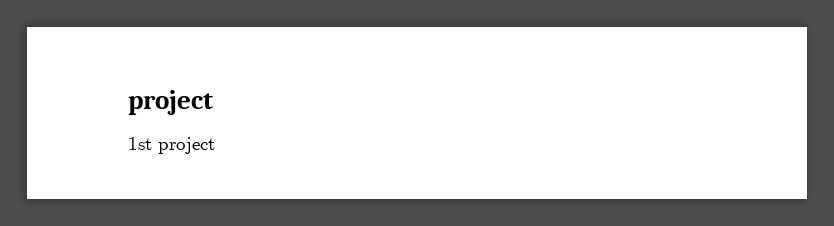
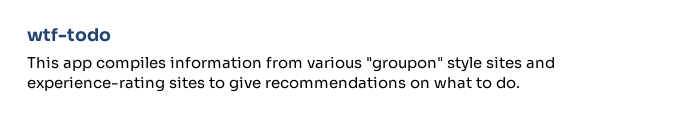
[128,90,213,115] [128,137,215,154] project // 1st project -> [27,28,111,42] [27,56,556,72] [27,76,521,92] wtf-todo // This app compiles information from various "groupon" style sites and experience-rating sites to give recommendations on what to do.

